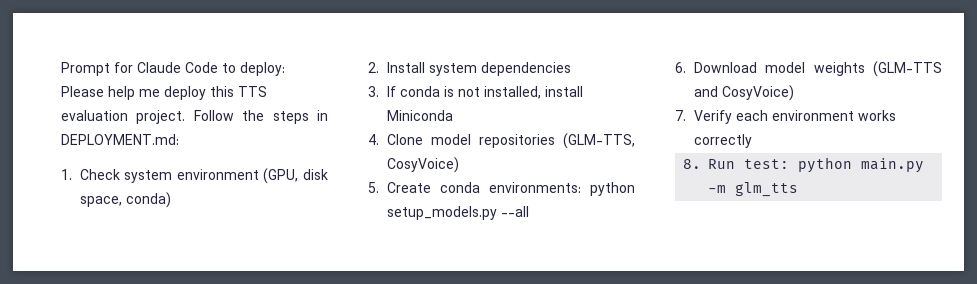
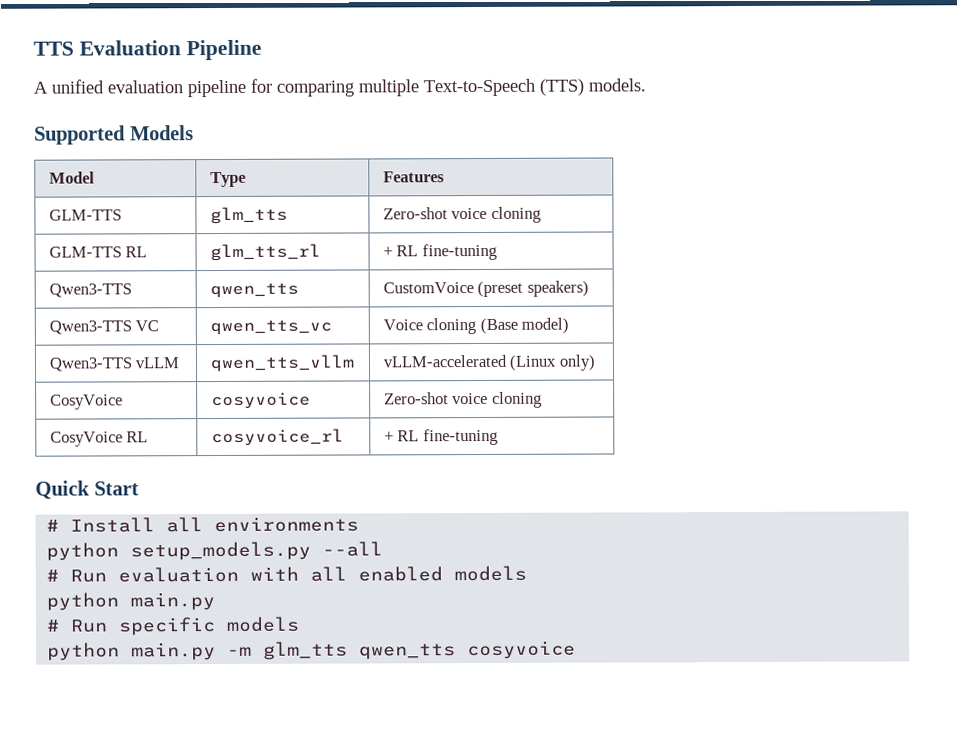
[61,62,285,76] [61,86,267,100] [61,110,328,124] [61,134,179,145] [61,168,329,184] [79,192,171,208] [368,62,571,76] [368,86,583,99] [386,110,453,121] [368,133,635,149] [386,157,459,173] [368,182,635,196] [386,206,529,220] [675,61,942,77] [693,85,794,101] [675,110,896,124] [693,134,752,148] [683,159,790,169] Prompt for Claude Code to deploy: Please help me deploy this TTS evaluation project. Follow the steps in DEPLOYMENT.md: // 1. Check system environment (GPU, disk space, conda) // 2. Install system dependencies // 3. If conda is not installed, install Miniconda // 4. Clone model repositories (GLM-TTS, CosyVoice) // 5. Create conda environments: python setup_models.py --all // 6. Download model weights (GLM-TTS and CosyVoice) // 7. Verify each environment works correctly // 8. Run test: -> [33,39,262,61] [33,78,646,98] [34,125,194,145] [48,171,95,184] [209,171,246,188] [382,171,445,183] [48,209,122,221] [209,206,288,225] [382,206,541,223] [48,246,148,258] [209,243,321,262] [382,243,497,261] [48,283,132,298] [209,282,299,299] [382,280,589,298] [48,320,160,335] [209,319,332,336] [382,317,570,335] [48,357,181,372] [209,354,355,373] [382,354,596,371] [49,394,123,410] [210,392,311,410] [383,391,542,408] [49,431,149,447] [210,428,344,447] [383,428,498,446] [35,480,139,500] [46,516,360,533] [46,541,384,561] [46,565,528,583] [46,592,216,611] [46,616,301,636] TTS Evaluation Pipeline // A unified evaluation pipeline for comparing multiple Text-to-Speech (TTS) models. // Supported Models // Model | Type | Features // GLM-TTS | glm_tts | Zero-shot voice cloning // GLM-TTS RL | glm_tts_rl | + RL fine-tuning // Qwen3-TTS | qwen_tts | CustomVoice (preset speakers) // Qwen3-TTS VC | qwen_tts_vc | Voice cloning (Base model) // Qwen3-TTS vLLM | qwen_tts_vllm | vLLM-accelerated (Linux only) // CosyVoice | cosyvoice | Zero-shot voice cloning // CosyVoice RL | cosyvoice_rl | + RL fine-tuning // Quick Start // # Install all environments // python setup_models.py --all // # Run evaluation with all enabled models // python main.py // # Run specific models //
(799, 189) none -> [359,640,577,660] qwen_tts cosyvoice

